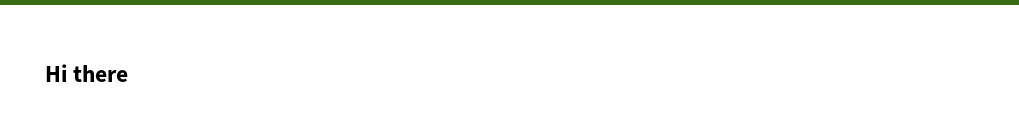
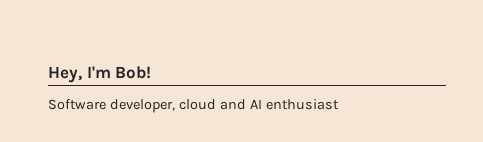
[45,64,129,82] Hi there -> [48,66,152,83] [48,99,339,113] Hey, I'm Bob! // Software developer, cloud and AI enthusiast

